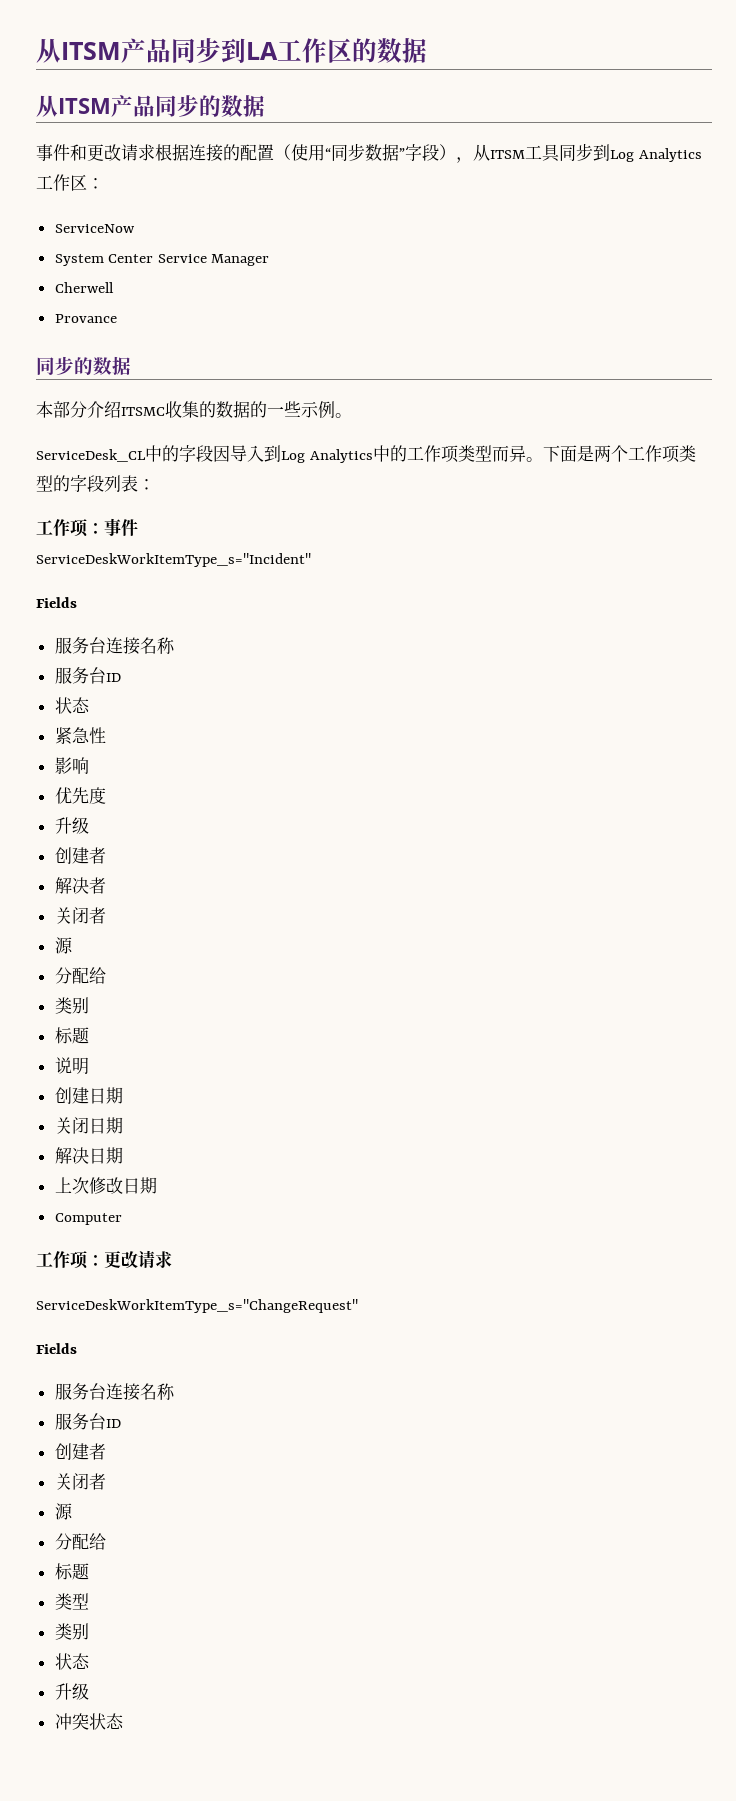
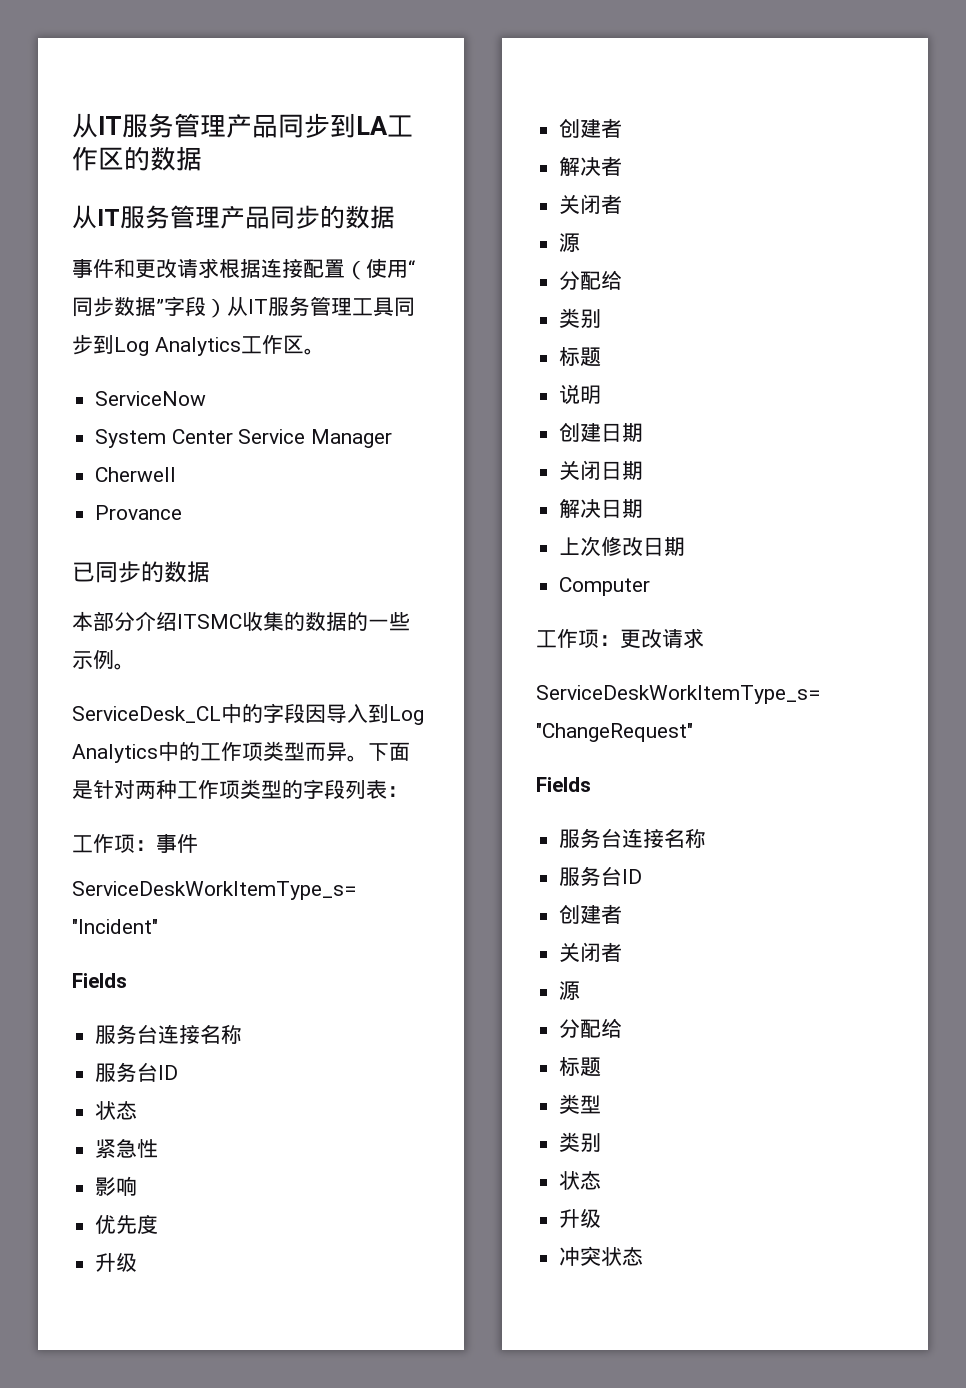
[36,38,121,63] 从ITSM -> [72,113,226,138] 从IT服务管理
[58,98,111,114] ITSM -> [97,205,220,229] IT服务管理
[223,144,240,161] 的 -> (303, 268) none
[456,144,525,163] ，从ITSM -> [227,296,352,317] 从IT服务管理
[87,178,104,189] ： -> [303,348,325,355] 。
(117, 318) none -> [72,562,95,582] 已
[593,445,628,462] 两个 -> [93,779,177,799] 针对两种

